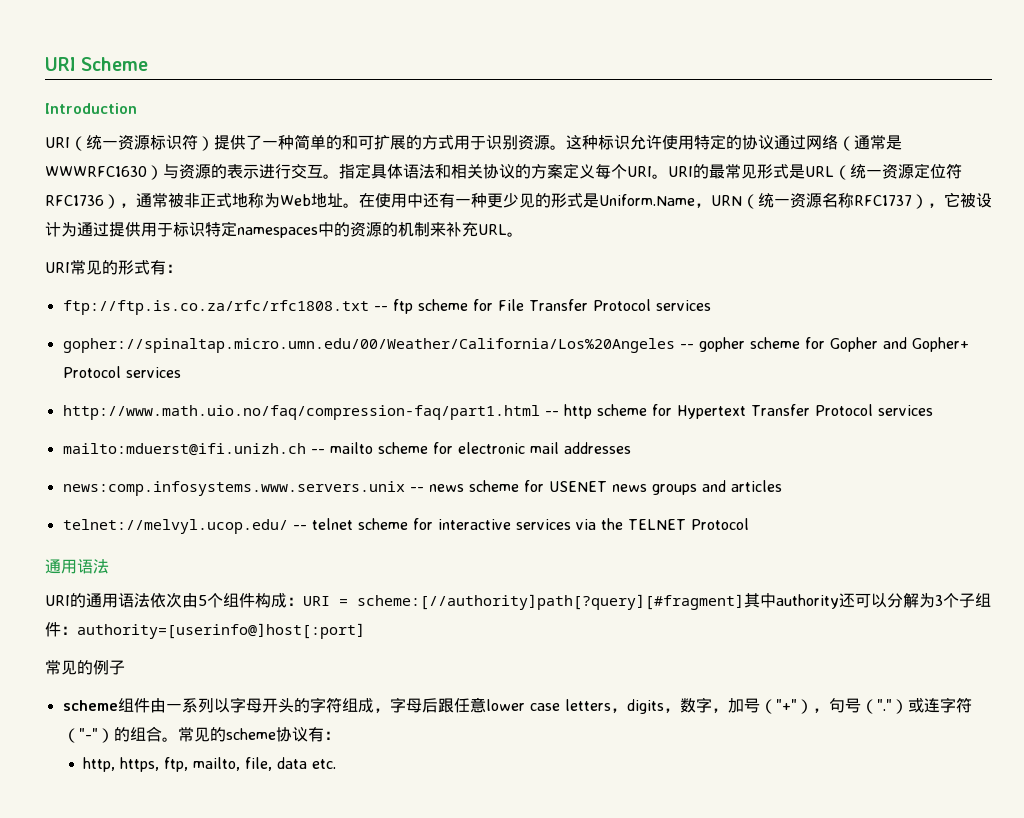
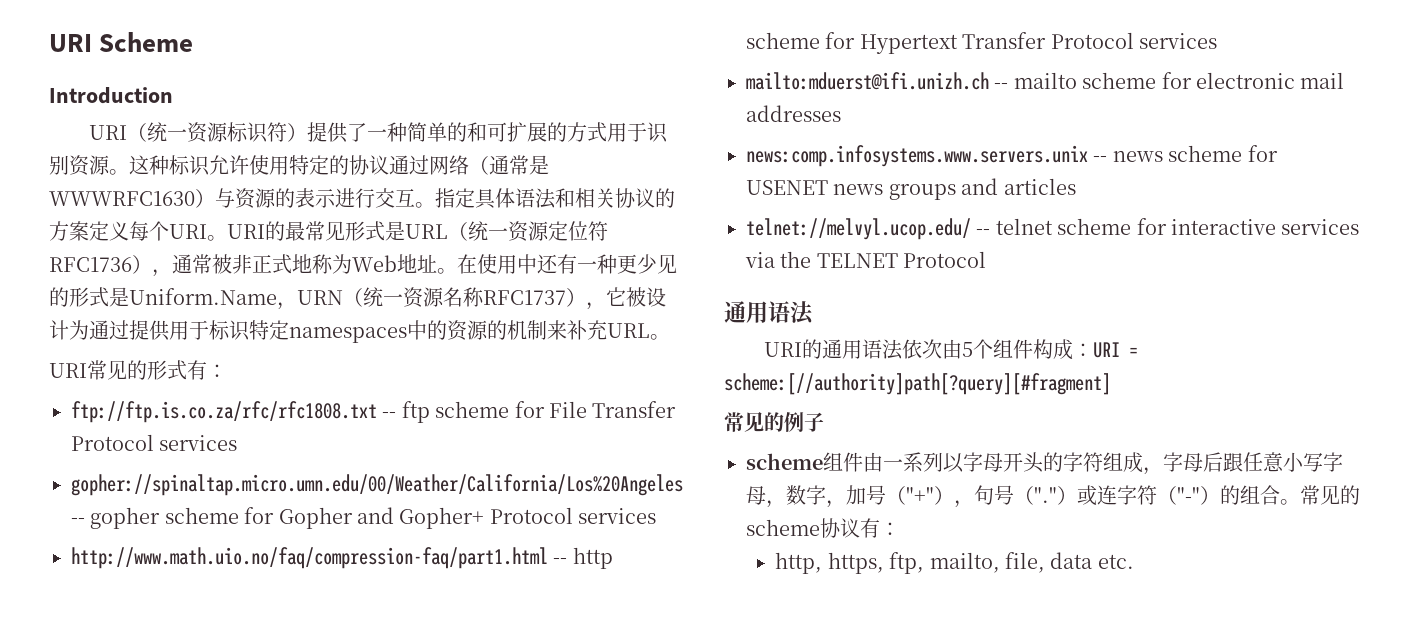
[744,593,991,609] [45,622,365,639] 其中authority还可以分解为3个子组件：authority=[userinfo@]host[:port] -> (1111, 384) none
[485,699,664,714] lower case letters，digits -> [1283,452,1343,472] [746,486,766,505] 小写字母

